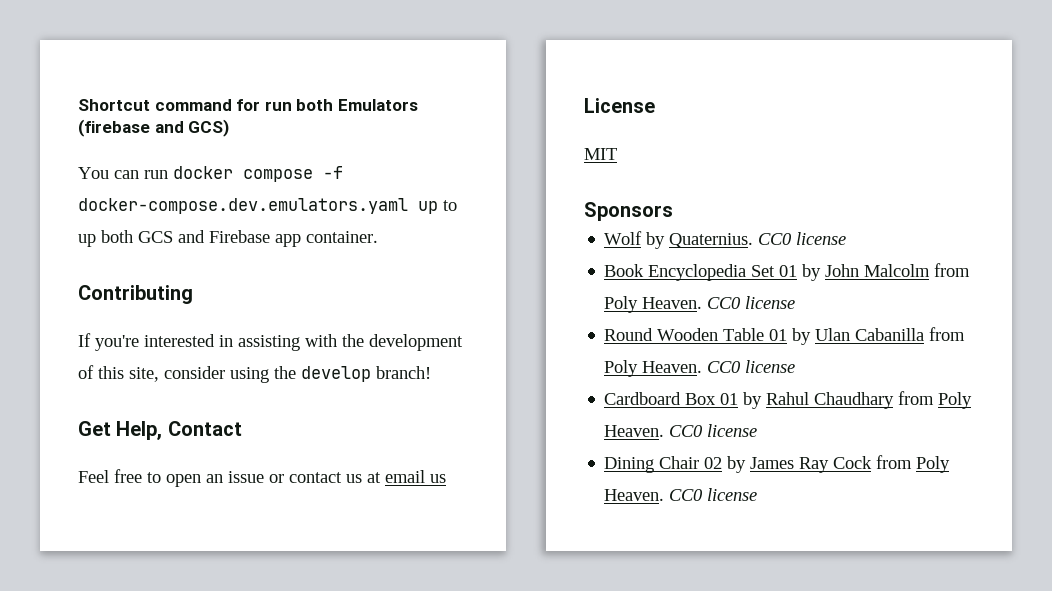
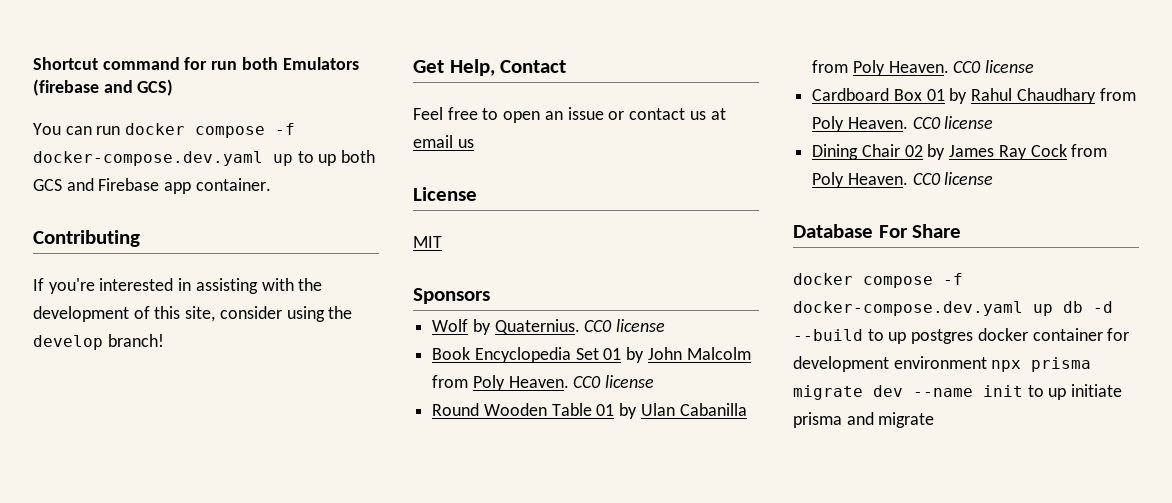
[78,198,408,214] docker-compose.dev.emulators.yaml -> [33,151,263,166] docker-compose.dev.yaml
(758, 494) none -> [793,224,962,238] [793,273,963,288] [793,301,1113,316] [793,328,1130,344] [793,356,1092,372] [793,384,1123,400] [793,412,935,428] // Database For Share // docker compose -f docker-compose.dev.yaml up db -d --build to up postgres docker container for development environment npx prisma migrate dev --name init to up initiate prisma and migrate

